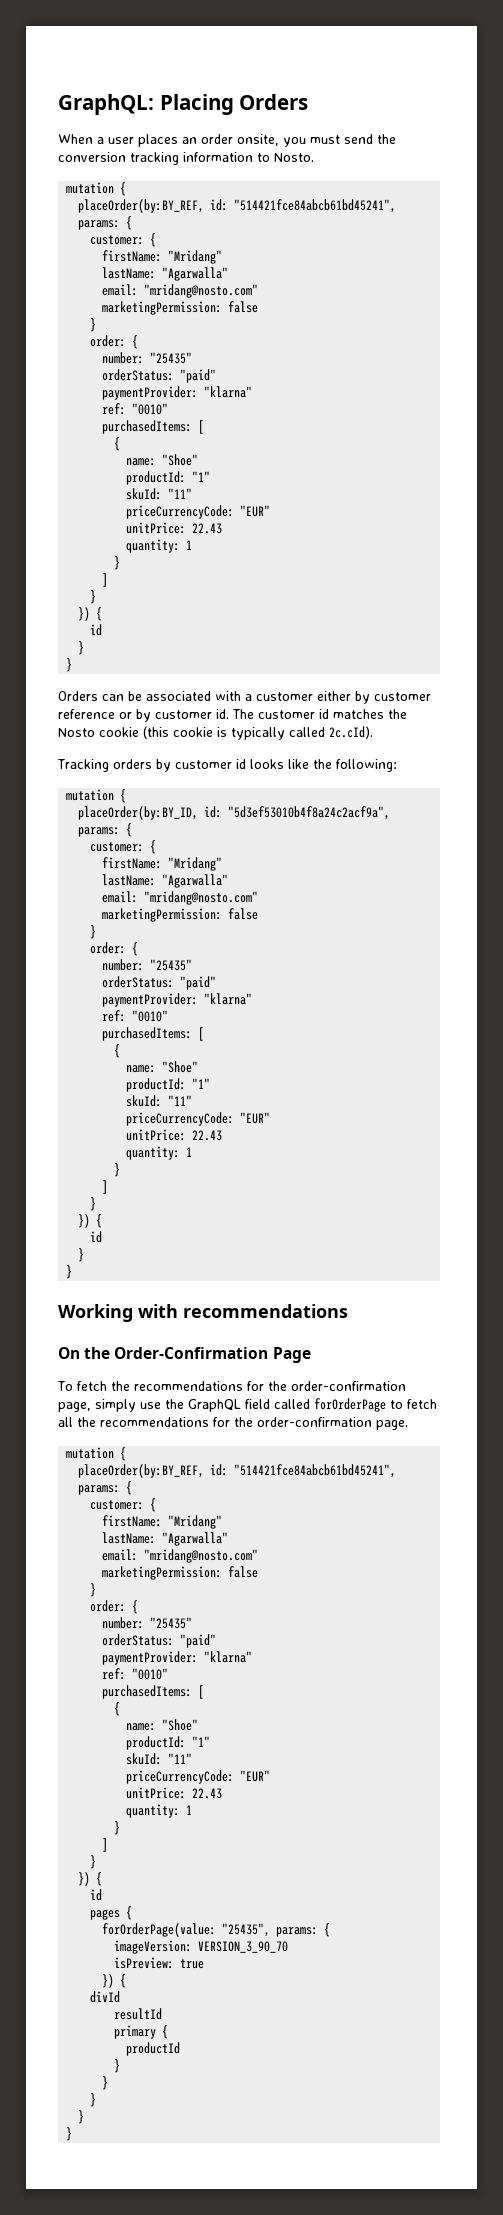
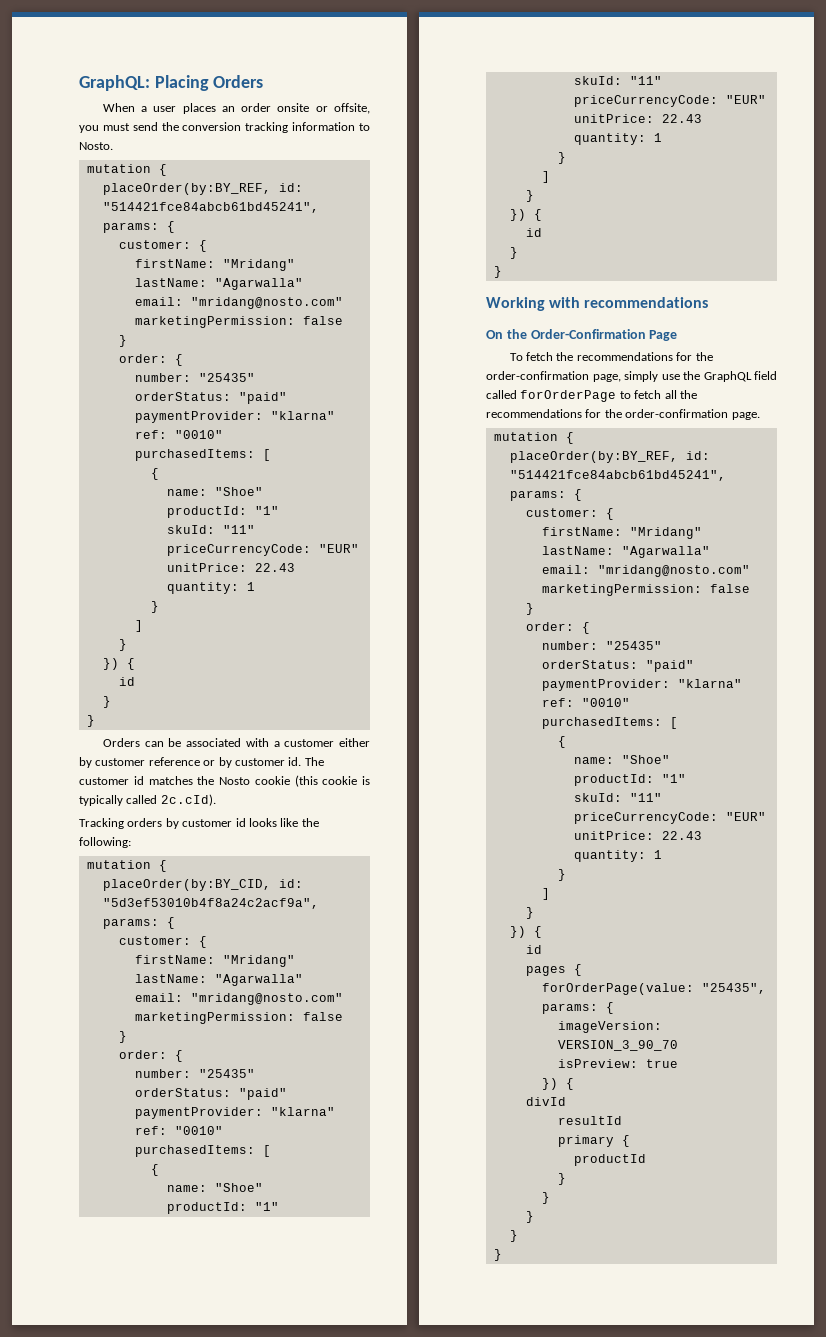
[237,134,279,146] onsite, -> [277,103,370,114] onsite or offsite,
[78,806,199,820] placeOrder(by:BY_ID, -> [102,879,271,891] placeOrder(by:BY_CID,

